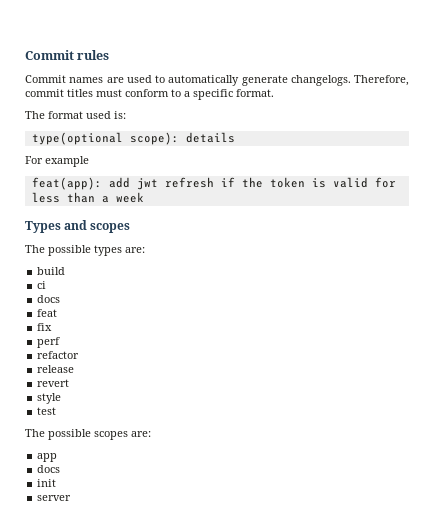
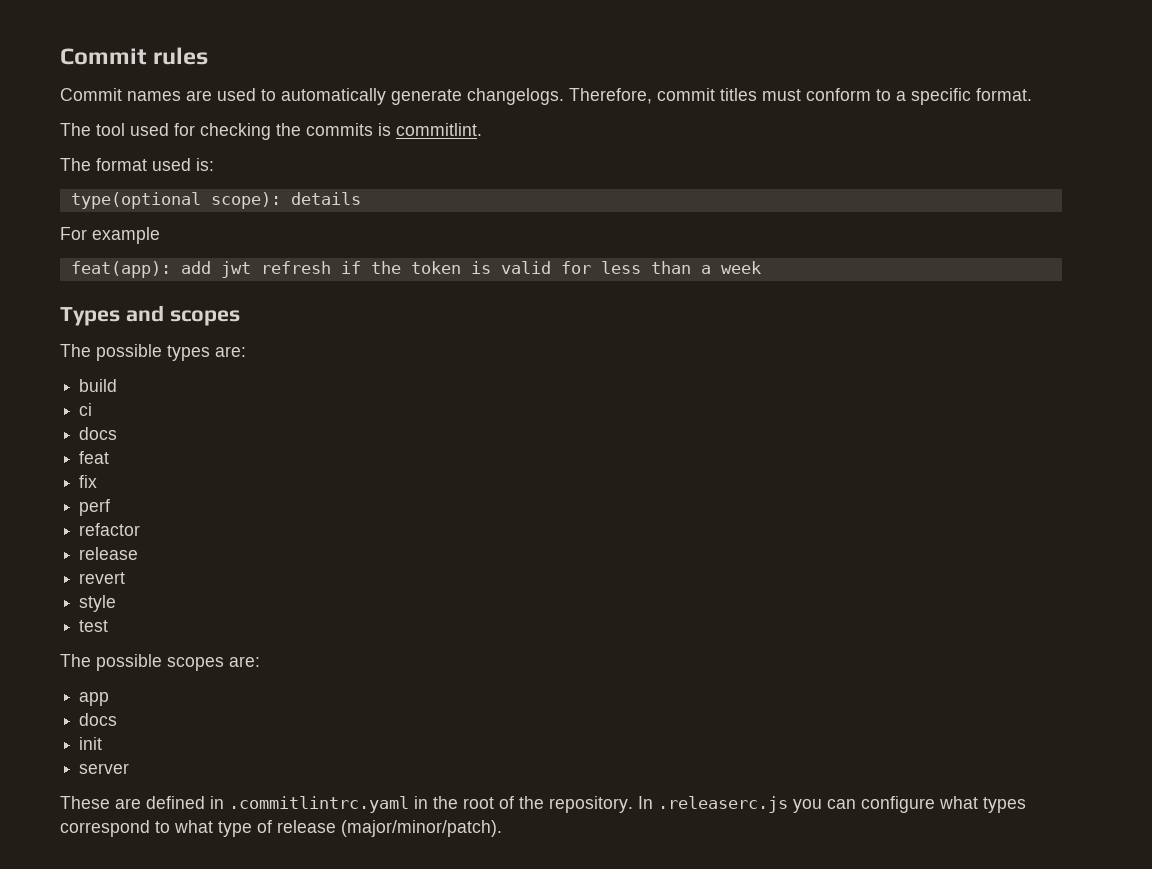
(274, 93) none -> [60,123,482,140] // The tool used for checking the commits is commitlint.
(72, 498) none -> [60,796,1026,813] [60,820,502,837] // These are defined in .commitlintrc.yaml in the root of the repository. In .releaserc.js you can configure what types correspond to what type of release (major/minor/patch).

